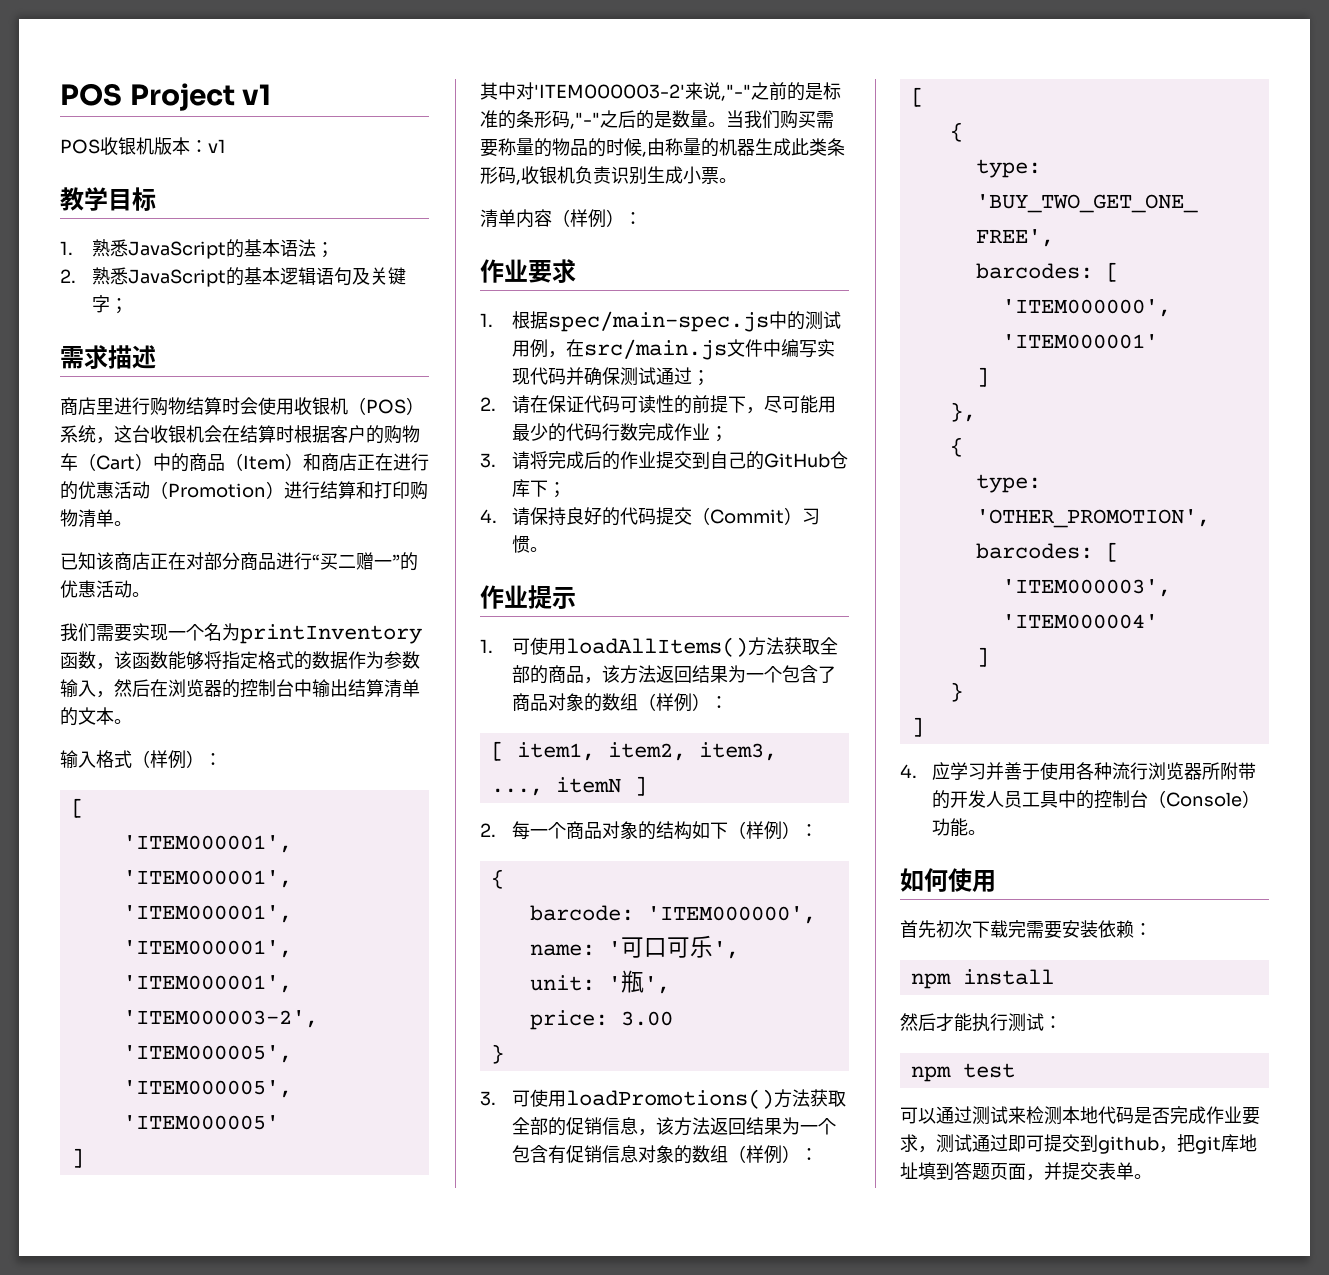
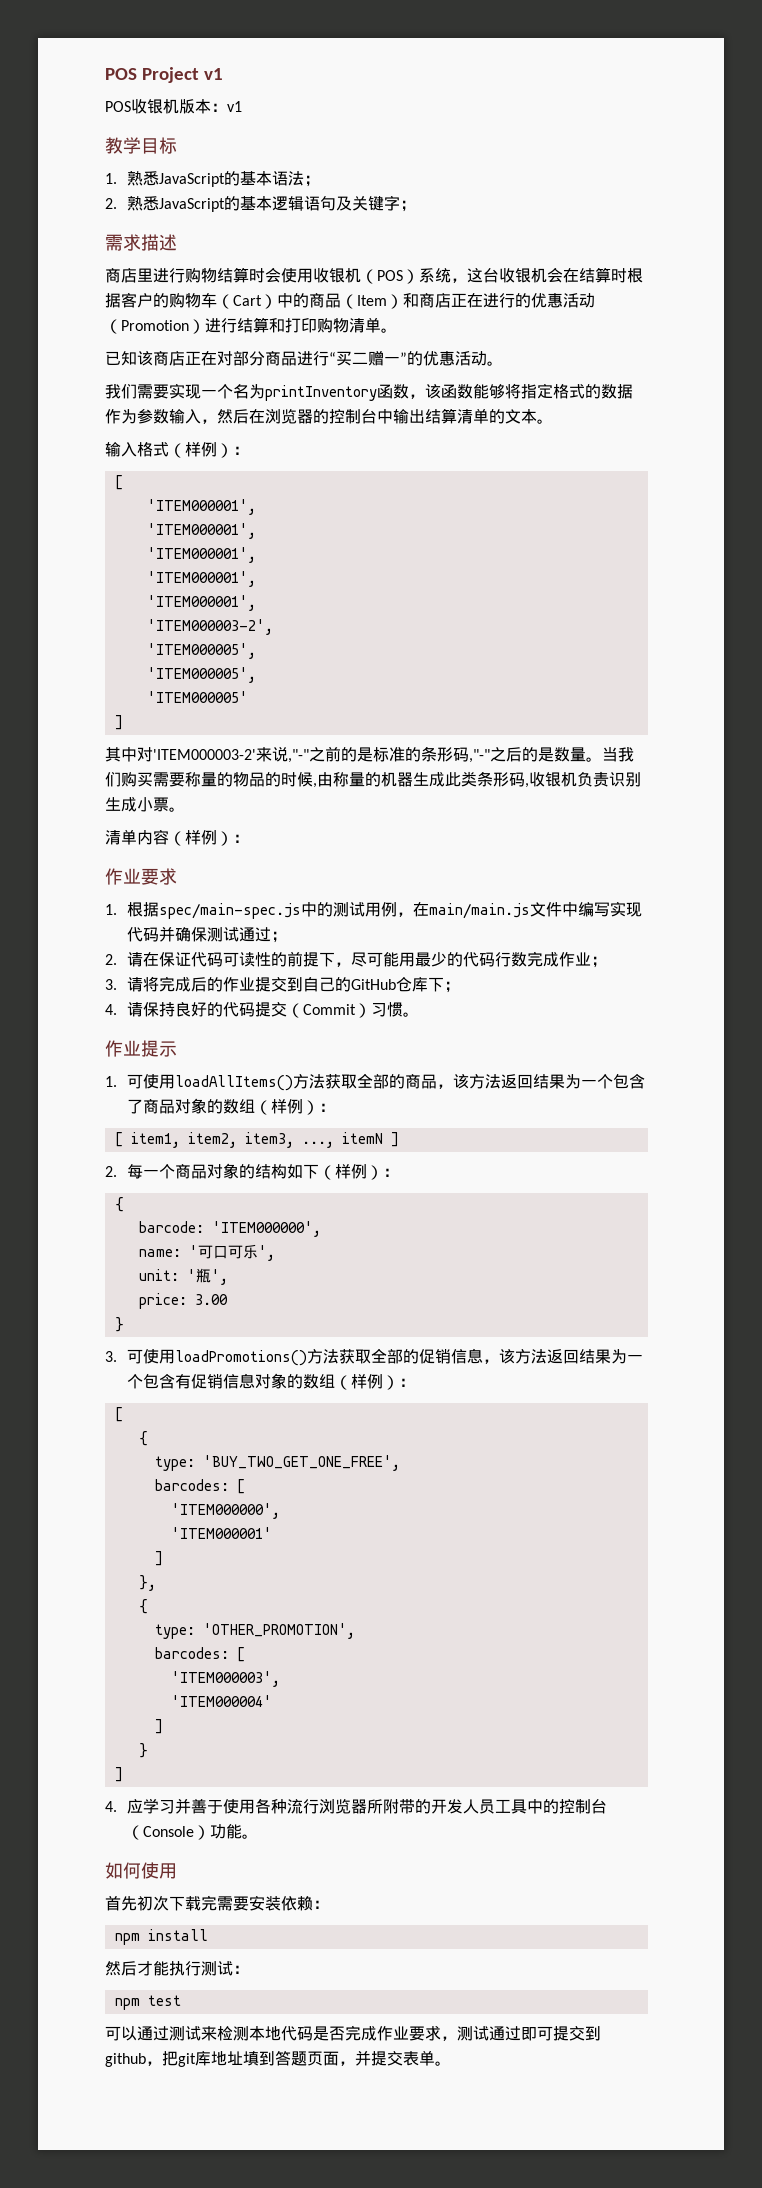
[583,339,727,360] src/main.js -> [428,903,530,919] main/main.js

